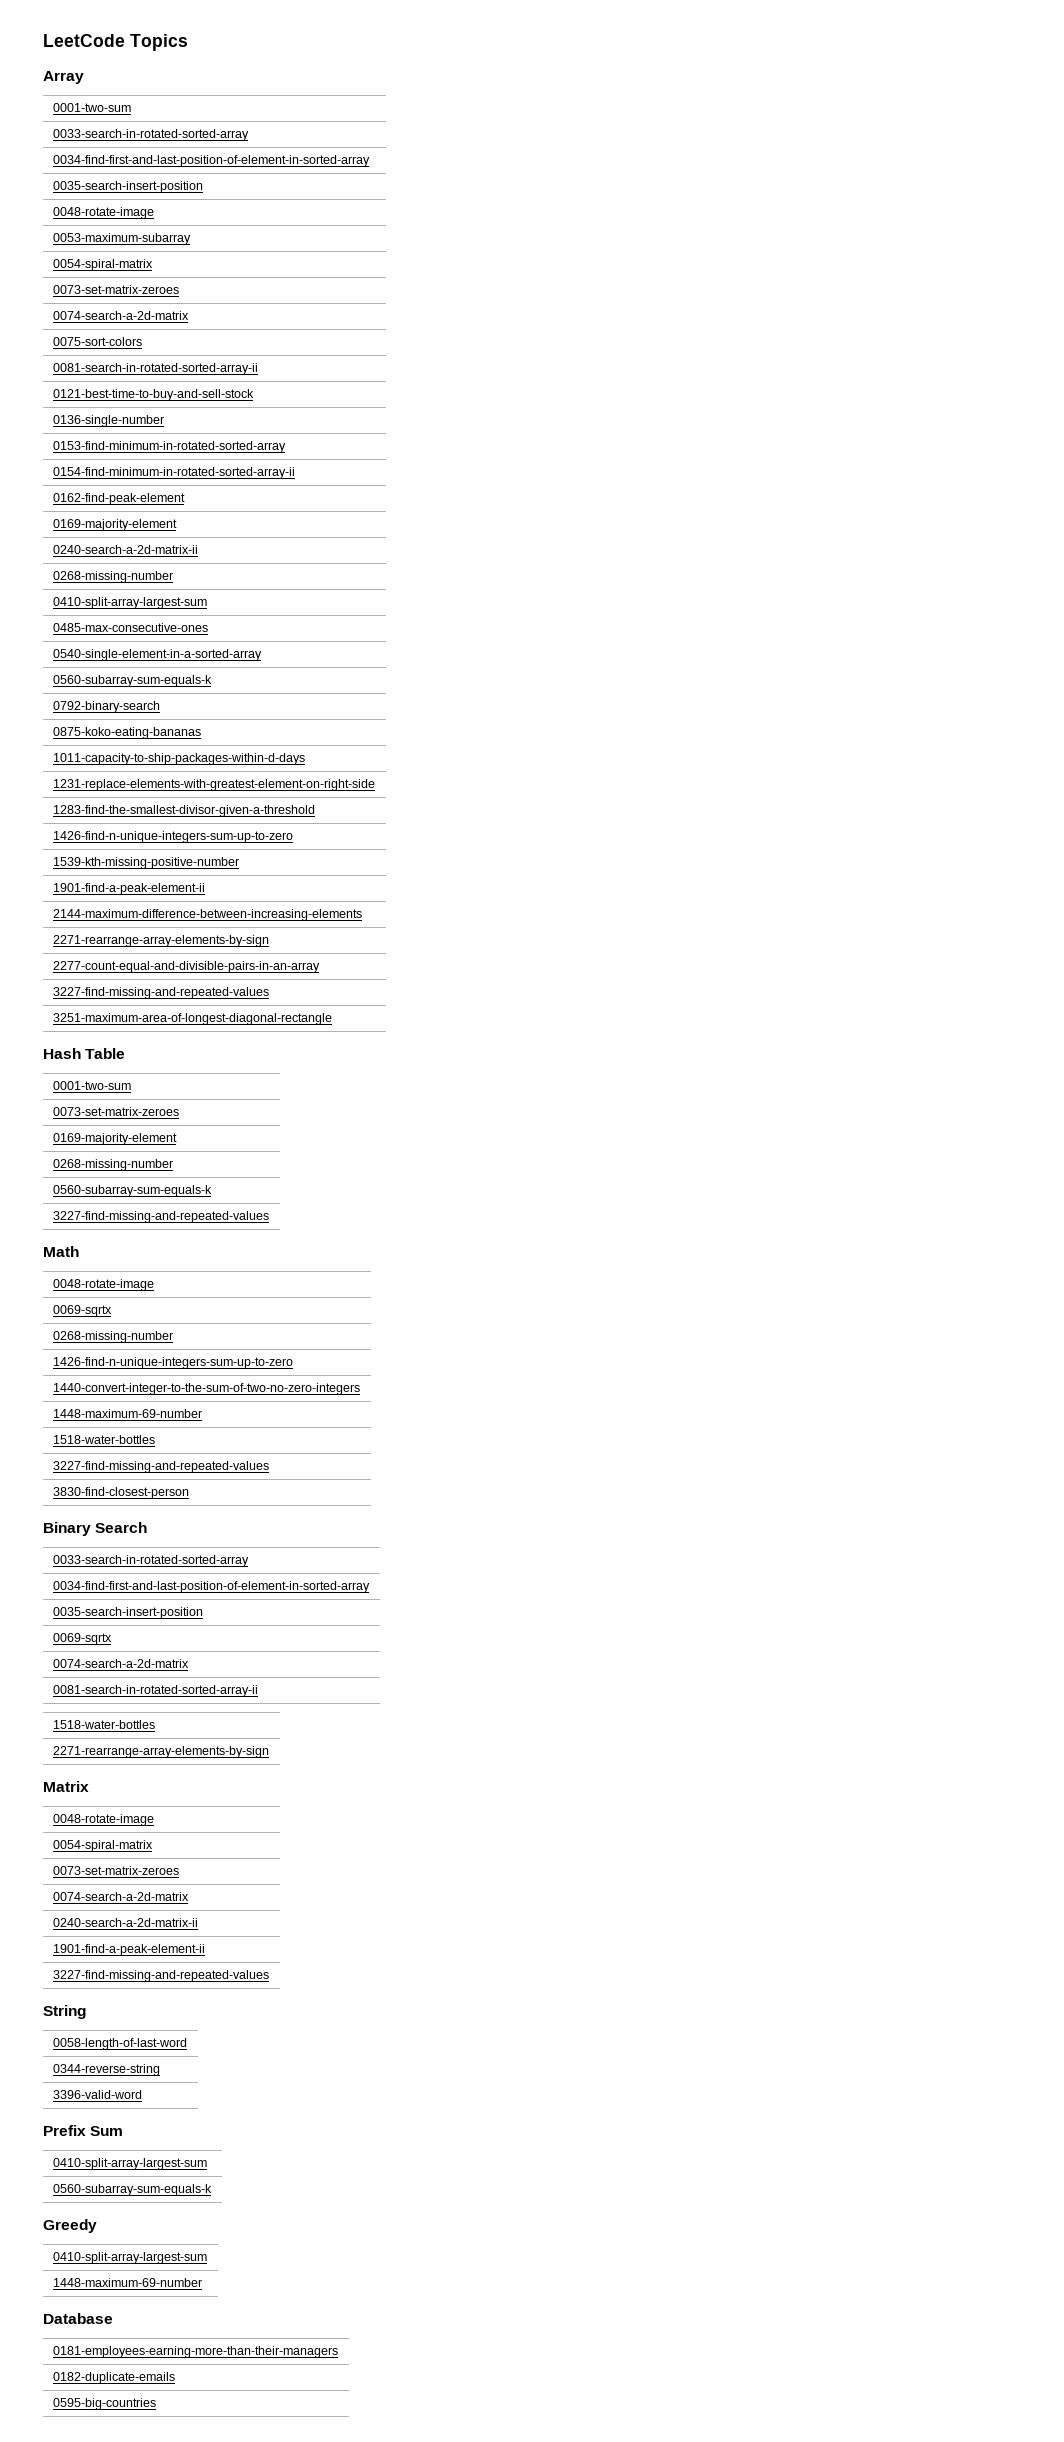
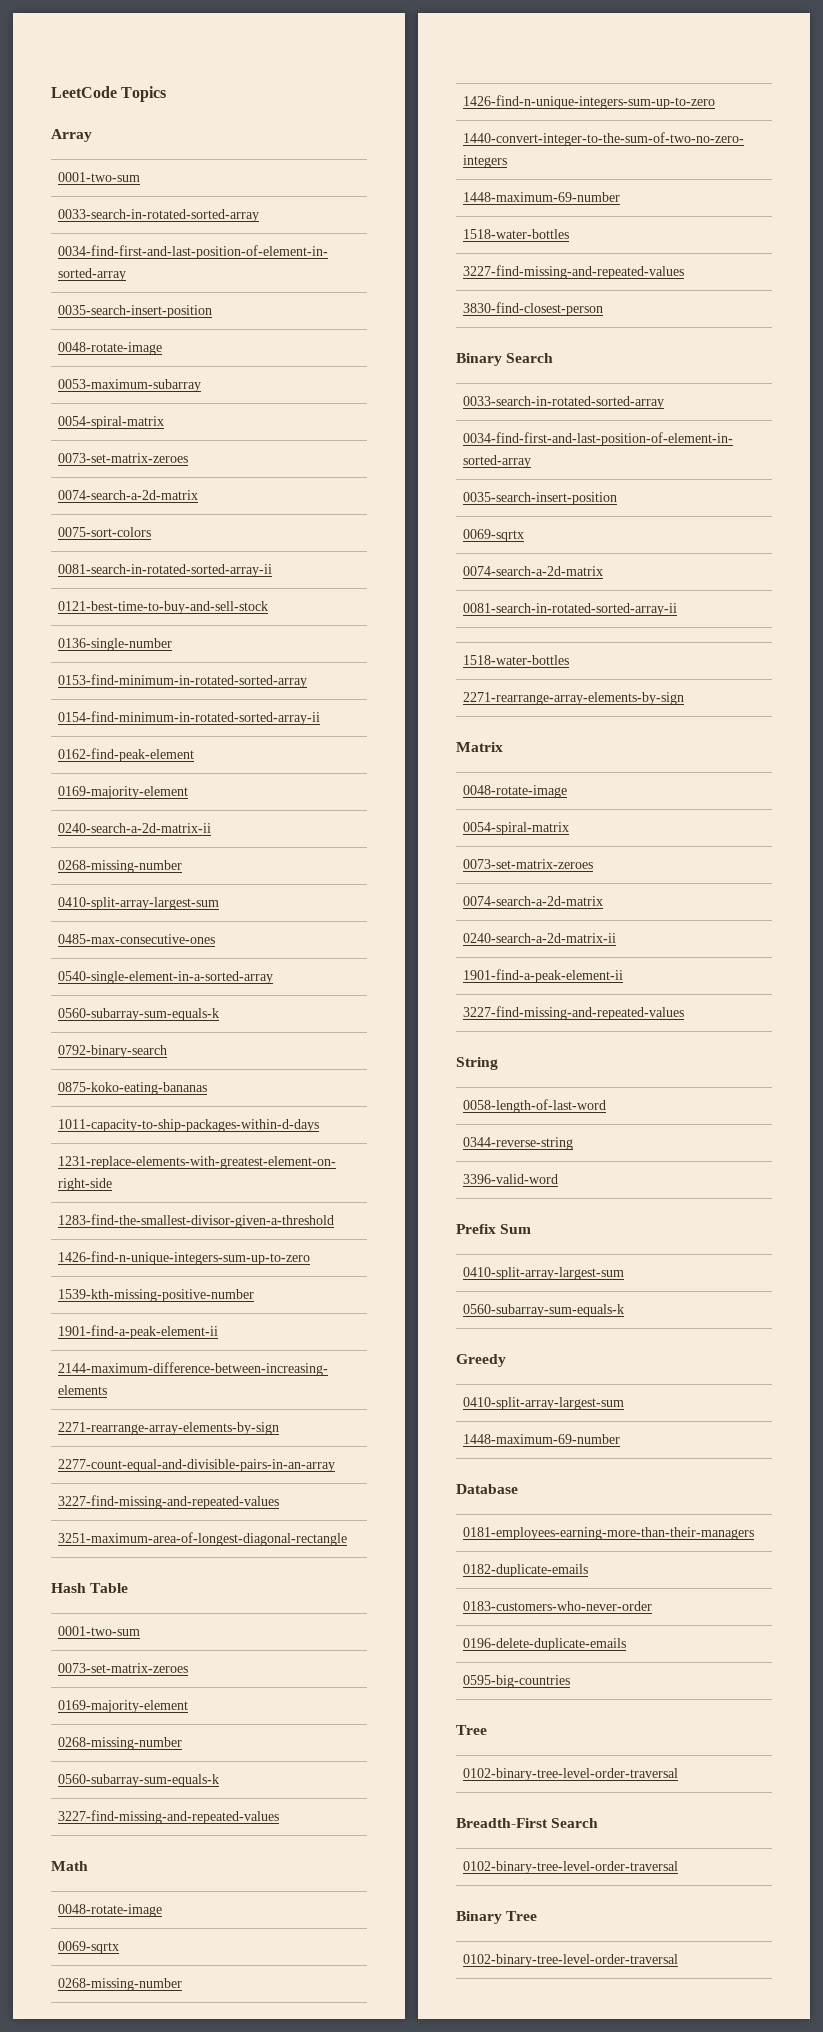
(175, 2378) none -> [463,1601,653,1611] [463,1638,627,1651] // 0183-customers-who-never-order // 0196-delete-duplicate-emails
(156, 2404) none -> [456,1725,487,1735] [463,1768,679,1781] [456,1818,599,1828] [463,1861,679,1874] [456,1911,538,1924] [463,1954,679,1967] // Tree // 0102-binary-tree-level-order-traversal // Breadth-First Search // 0102-binary-tree-level-order-traversal // Binary Tree // 0102-binary-tree-level-order-traversal

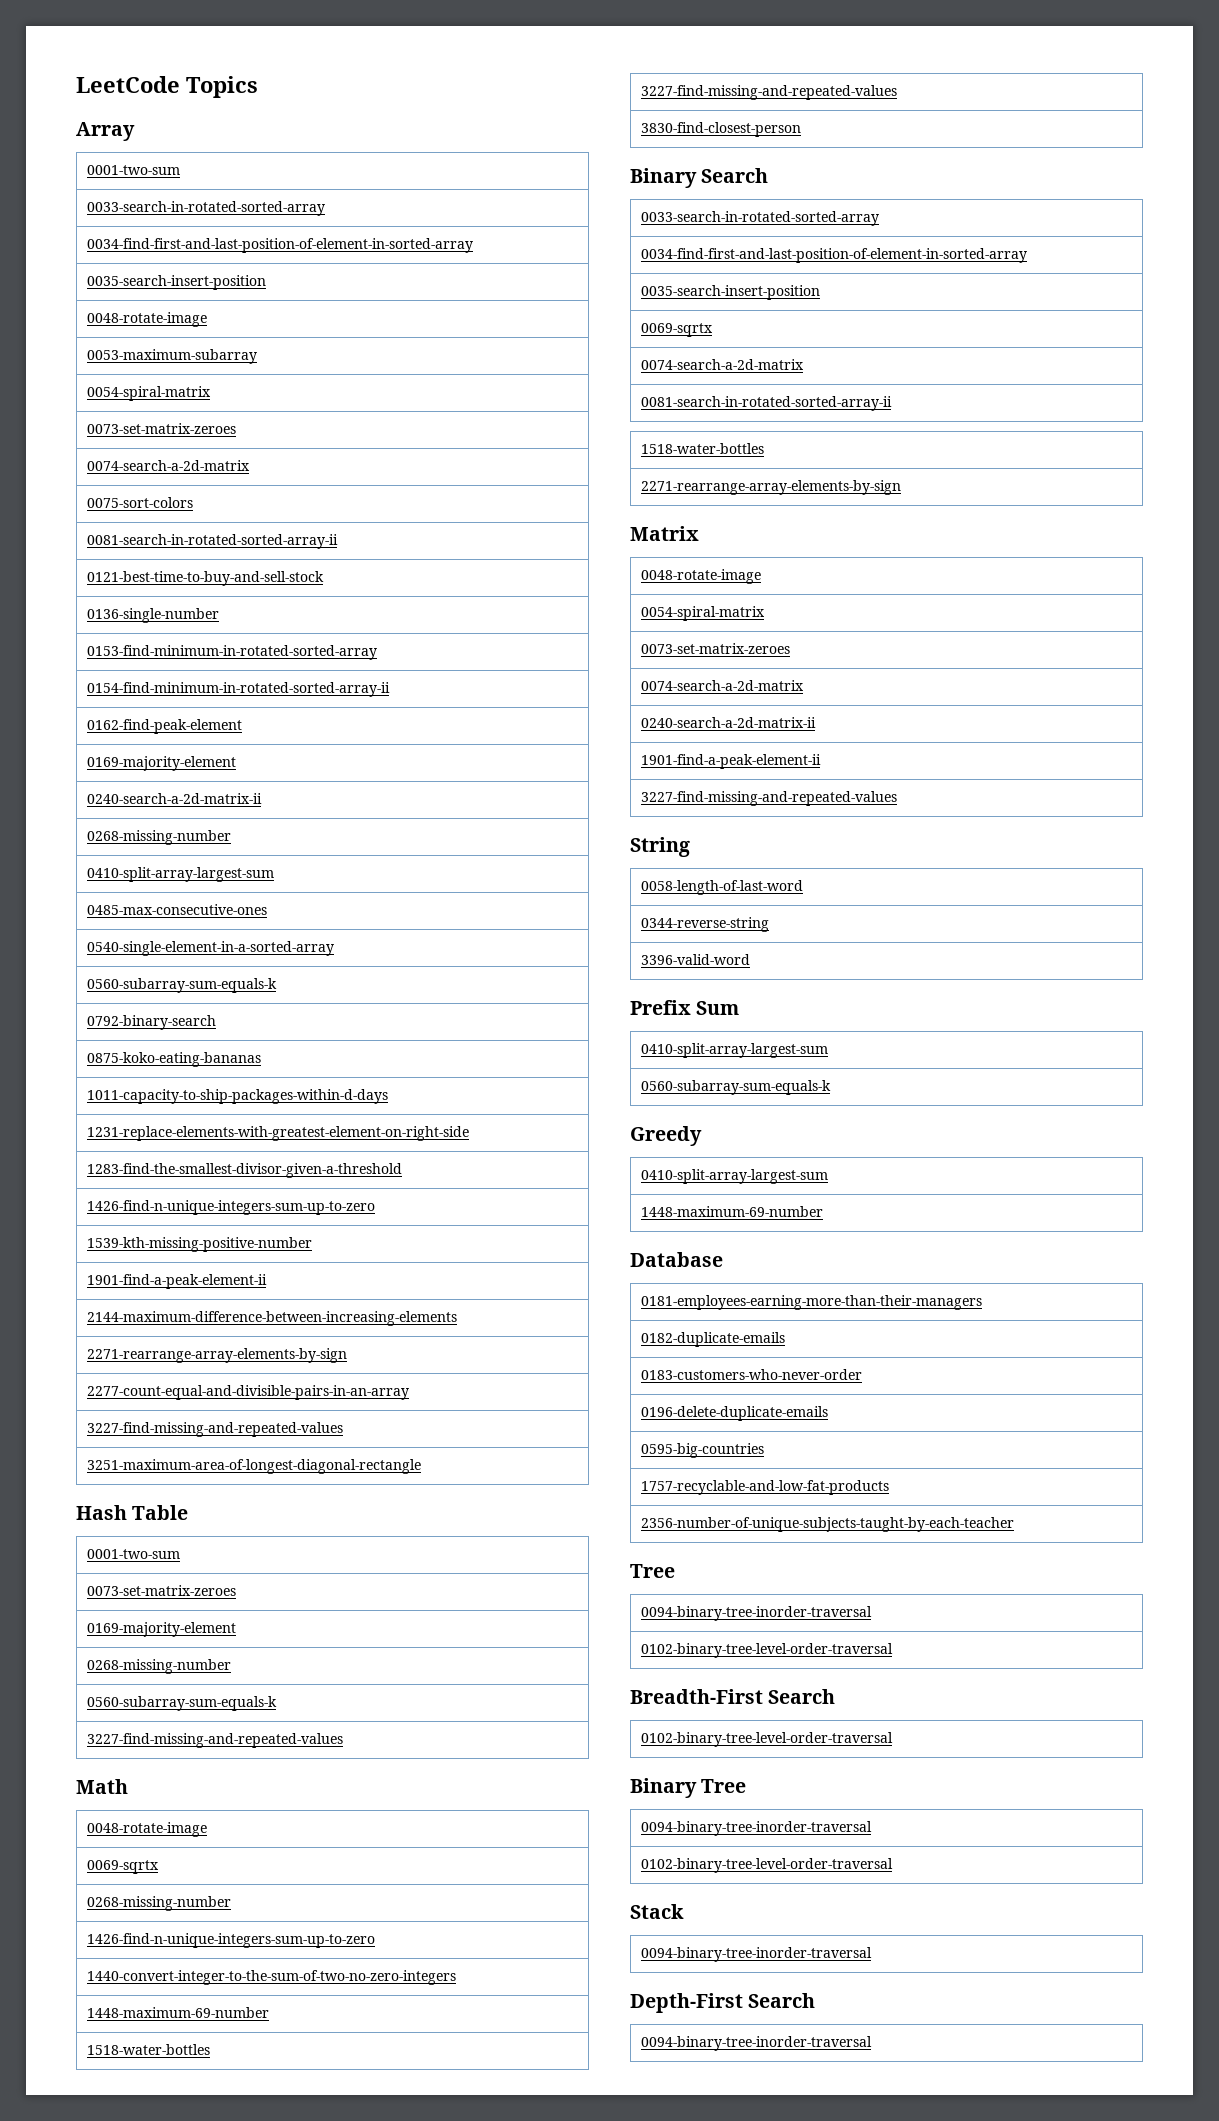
[456,1725,487,1735] // Tree -> [640,1480,889,1495] [640,1517,1014,1532] [630,1564,675,1578] [640,1606,872,1621] // 1757-recyclable-and-low-fat-products // 2356-number-of-unique-subjects-taught-by-each-teacher // Tree // 0094-binary-tree-inorder-traversal
[463,1954,679,1967] // 0102-binary-tree-level-order-traversal -> [640,1821,872,1836] [640,1858,893,1873] [630,1904,684,1919] [640,1947,872,1962] [630,1993,816,2013] [640,2036,872,2051] // 0094-binary-tree-inorder-traversal // 0102-binary-tree-level-order-traversal // Stack // 0094-binary-tree-inorder-traversal // Depth-First Search // 0094-binary-tree-inorder-traversal

